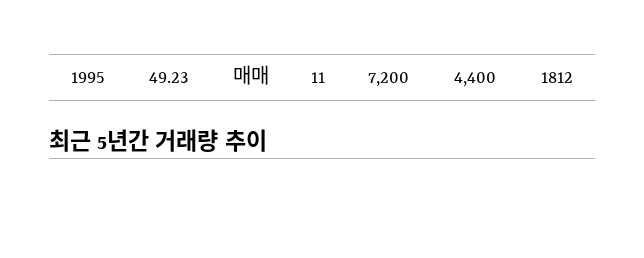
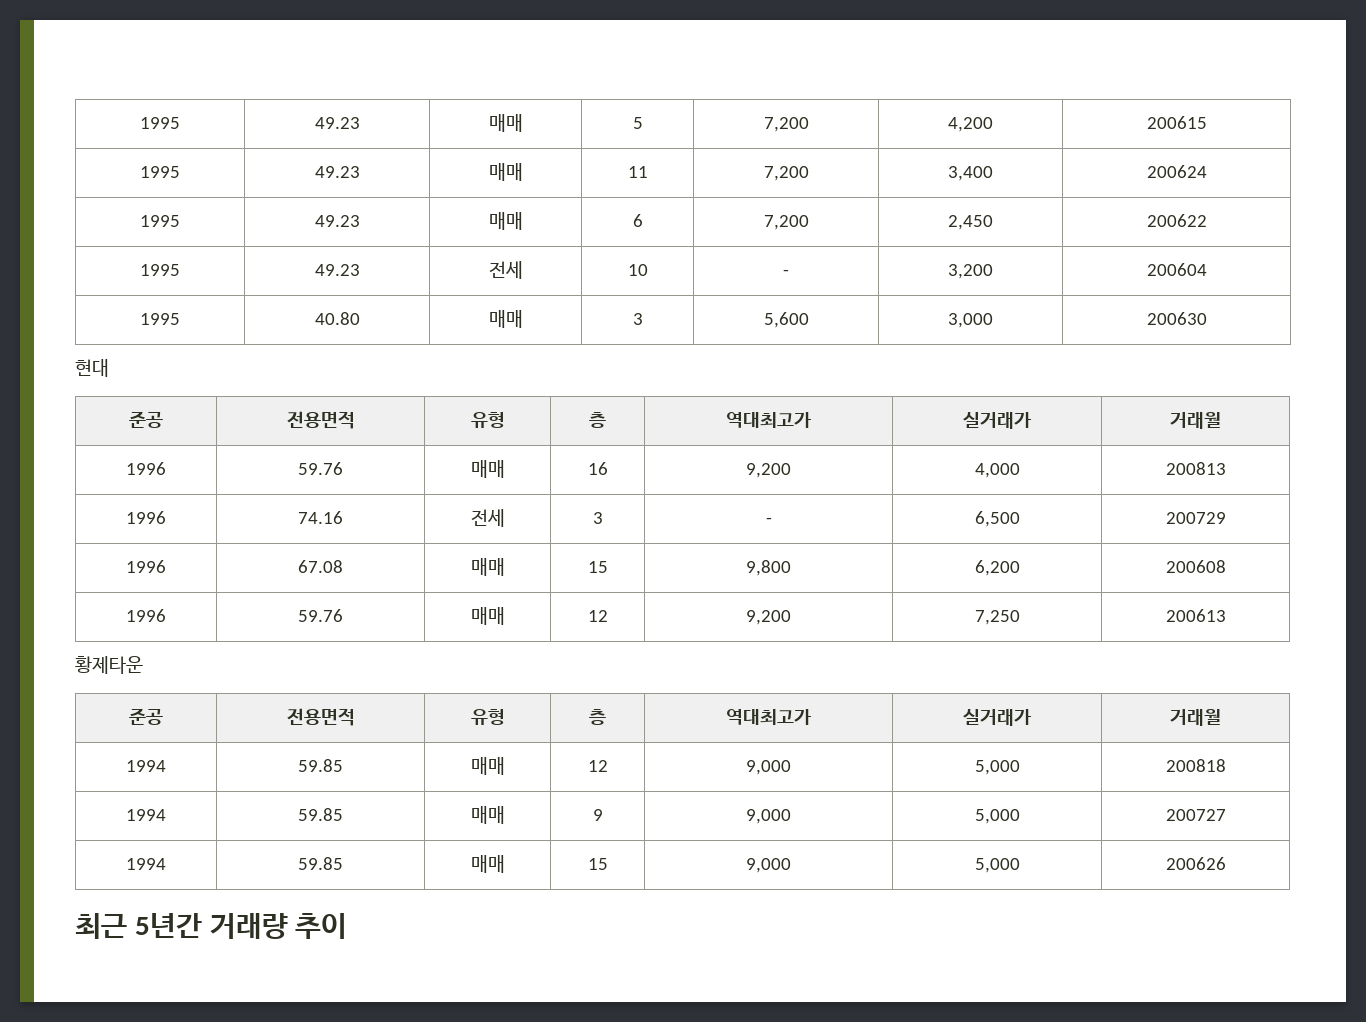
[71,72,105,83] [149,72,188,83] [232,65,269,85] [311,72,325,83] [368,72,409,87] [454,72,496,87] [540,72,573,83] 1995 | 49.23 | 매매 | 11 | 7,200 | 4,400 | 1812 -> [140,117,180,129] [314,117,360,129] [488,114,523,132] [632,117,643,129] [763,117,809,132] [948,117,993,132] [1146,116,1207,129] [140,166,180,178] [314,166,360,178] [488,163,523,181] [627,166,648,178] [763,166,809,181] [948,166,993,181] [1146,165,1207,178] [140,215,180,227] [314,215,360,227] [488,212,523,230] [632,214,643,227] [763,215,809,230] [948,215,993,230] [1146,214,1207,227] [140,264,180,276] [314,264,360,276] [488,261,523,279] [627,264,648,276] [783,269,789,276] [948,264,993,279] [1146,263,1207,276] [140,313,180,325] [314,312,360,325] [488,310,523,328] [632,313,643,325] [763,312,809,328] [948,313,993,328] [1146,312,1207,325] [75,359,109,377] [129,411,163,428] [286,411,355,429] [470,412,505,428] [589,412,606,428] [726,412,811,428] [963,412,1031,429] [1170,412,1221,429] [126,462,166,475] [298,462,343,475] [470,460,505,478] [587,462,608,475] [746,463,791,478] [974,463,1020,478] [1165,462,1226,475] [126,511,166,524] [298,511,343,524] [470,509,505,527] [592,512,603,524] [765,517,772,524] [974,511,1020,527] [1165,512,1226,524] [126,560,166,573] [298,560,343,573] [470,558,505,576] [587,561,608,573] [746,560,791,576] [974,560,1020,576] [1165,560,1226,573] [126,609,166,622] [298,609,343,622] [470,607,505,625] [587,610,608,622] [746,610,791,625] [974,610,1020,625] [1165,609,1226,622] [75,656,143,674] [129,708,163,725] [286,708,355,726] [470,709,505,725] [589,709,606,725] [726,709,811,725] [963,709,1031,726] [1170,709,1221,726] [126,760,166,772] [298,759,343,772] [470,757,505,775] [587,760,608,772] [746,760,791,775] [974,760,1020,775] [1165,759,1226,772] [126,809,166,821] [298,808,343,821] [470,806,505,824] [592,809,603,821] [746,809,791,824] [974,809,1020,824] [1165,809,1226,821] [126,858,166,870] [298,857,343,870] [470,855,505,873] [587,858,608,870] [746,858,791,873] [974,858,1020,873] [1165,857,1226,870] 1995 | 49.23 | 매매 | 5 | 7,200 | 4,200 | 200615 // 1995 | 49.23 | 매매 | 11 | 7,200 | 3,400 | 200624 // 1995 | 49.23 | 매매 | 6 | 7,200 | 2,450 | 200622 // 1995 | 49.23 | 전세 | 10 | - | 3,200 | 200604 // 1995 | 40.80 | 매매 | 3 | 5,600 | 3,000 | 200630 // 현대 // 준공 | 전용면적 | 유형 | 층 | 역대최고가 | 실거래가 | 거래월 // 1996 | 59.76 | 매매 | 16 | 9,200 | 4,000 | 200813 // 1996 | 74.16 | 전세 | 3 | - | 6,500 | 200729 // 1996 | 67.08 | 매매 | 15 | 9,800 | 6,200 | 200608 // 1996 | 59.76 | 매매 | 12 | 9,200 | 7,250 | 200613 // 황제타운 // 준공 | 전용면적 | 유형 | 층 | 역대최고가 | 실거래가 | 거래월 // 1994 | 59.85 | 매매 | 12 | 9,000 | 5,000 | 200818 // 1994 | 59.85 | 매매 | 9 | 9,000 | 5,000 | 200727 // 1994 | 59.85 | 매매 | 15 | 9,000 | 5,000 | 200626

